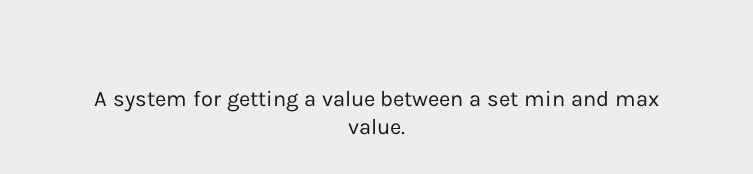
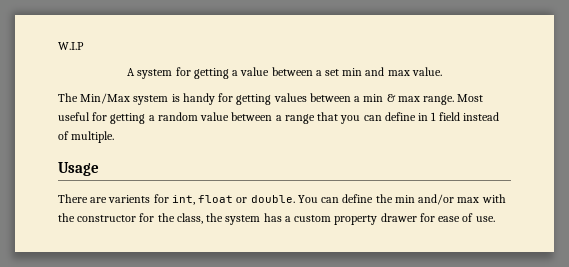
(93, 99) none -> [58,42,84,50] W.I.P //
(405, 127) none -> [58,93,484,105] [58,112,499,124] [58,131,115,143] [58,162,99,176] [58,194,506,205] [58,213,495,225] // The Min/Max system is handy for getting values between a min & max range. Most useful for getting a random value between a range that you can define in 1 field instead of multiple. // Usage // There are varients for int, float or double. You can define the min and/or max with the constructor for the class, the system has a custom property drawer for ease of use.

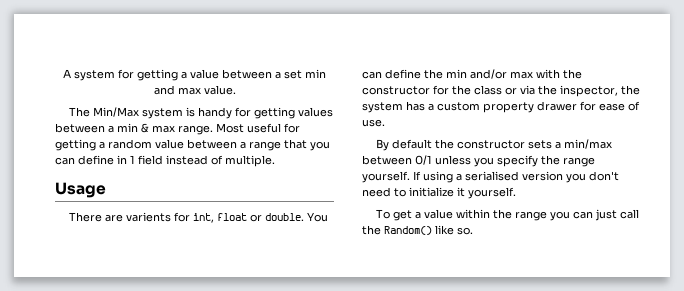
[58,42,84,50] W.I.P // -> (63, 73) none
[176,213,203,224] class, -> [474,85,618,97] class or via the inspector,
(495, 219) none -> [376,139,613,151] [362,155,595,167] [362,171,619,183] [362,187,516,199] [376,209,640,221] [362,225,473,235] // By default the constructor sets a min/max between 0/1 unless you specify the range yourself. If using a serialised version you don't need to initialize it yourself. // To get a value within the range you can just call the Random() like so.

